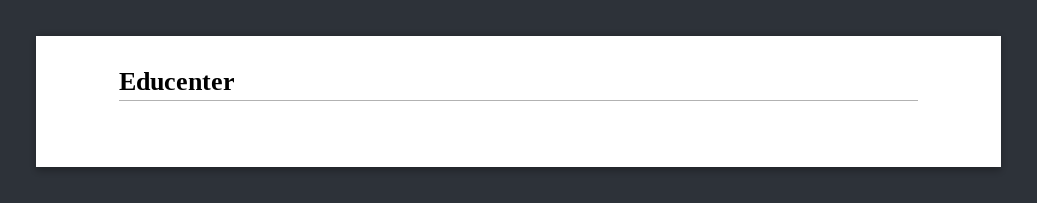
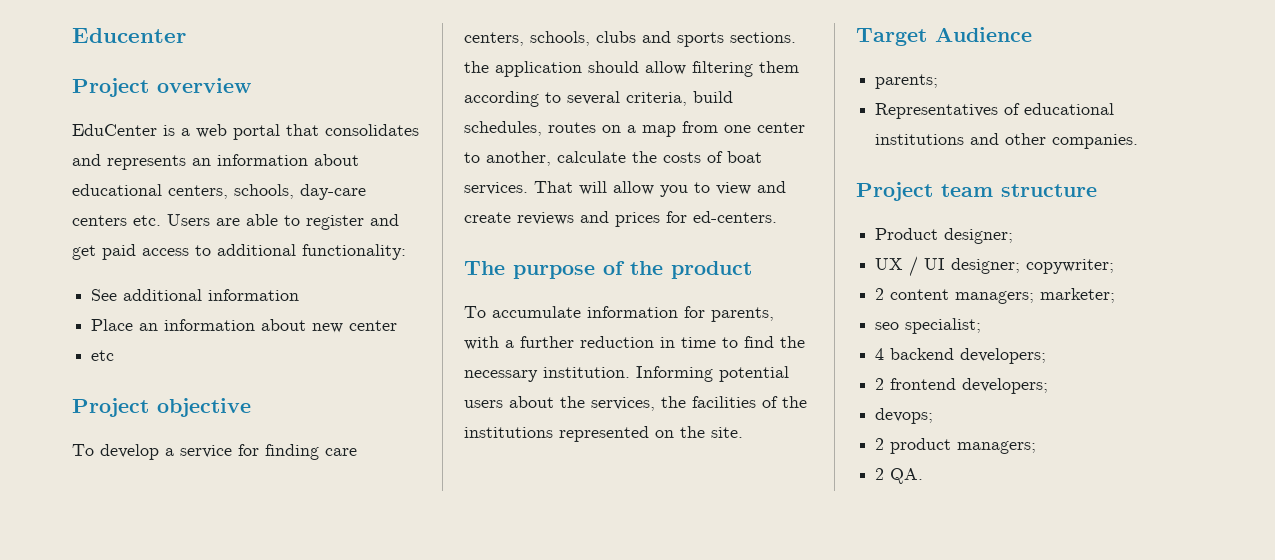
(235, 81) none -> [72,78,251,97] [72,124,419,140] [72,154,359,170] [72,184,366,200] [72,214,399,230] [72,244,406,260] [91,289,300,301] [91,319,398,333] [91,350,115,361] [72,398,251,417] [72,444,357,460] [464,31,796,47] [464,61,799,77] [464,91,733,107] [464,121,805,137] [464,151,762,166] [464,181,786,197] [464,211,777,227] [464,261,752,279] [464,306,774,322] [464,336,805,350] [464,366,789,382] [464,396,807,411] [464,426,743,442] [856,27,1032,46] [875,74,939,89] [875,103,1115,119] [875,133,1139,149] [856,182,1097,201] [875,228,1014,244] [875,256,1115,277] [875,288,1116,304] [875,318,982,334] [875,348,1047,364] [875,378,1049,394] [875,408,934,424] [875,438,1037,454] [875,468,924,484] // Project overview // EduCenter is a web portal that consolidates and represents an information about educational centers, schools, day-care centers etc. Users are able to register and get paid access to additional functionality: // See additional information // Place an information about new center // etc // Project objective // To develop a service for finding care centers, schools, clubs and sports sections. the application should allow filtering them according to several criteria, build schedules, routes on a map from one center to another, calculate the costs of boat services. That will allow you to view and create reviews and prices for ed-centers. // The purpose of the product // To accumulate information for parents, with a further reduction in time to find the necessary institution. Informing potential users about the services, the facilities of the institutions represented on the site. // Target Audience // parents; // Representatives of educational institutions and other companies. // Project team structure // Product designer; // UX / UI designer; copywriter; // 2 content managers; marketer; // seo specialist; // 4 backend developers; // 2 frontend developers; // devops; // 2 product managers; // 2 QA.

